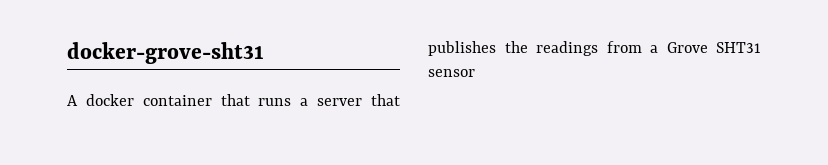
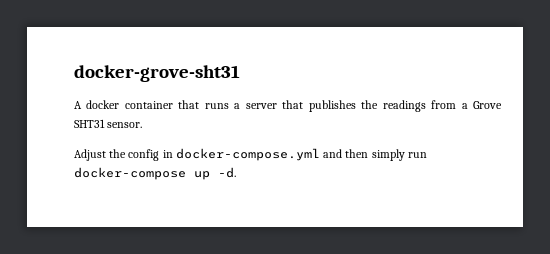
[428,69,475,77] sensor -> [107,122,143,128] [74,148,427,161] [74,167,236,180] sensor. // Adjust the config in docker-compose.yml and then simply run docker-compose up -d.

